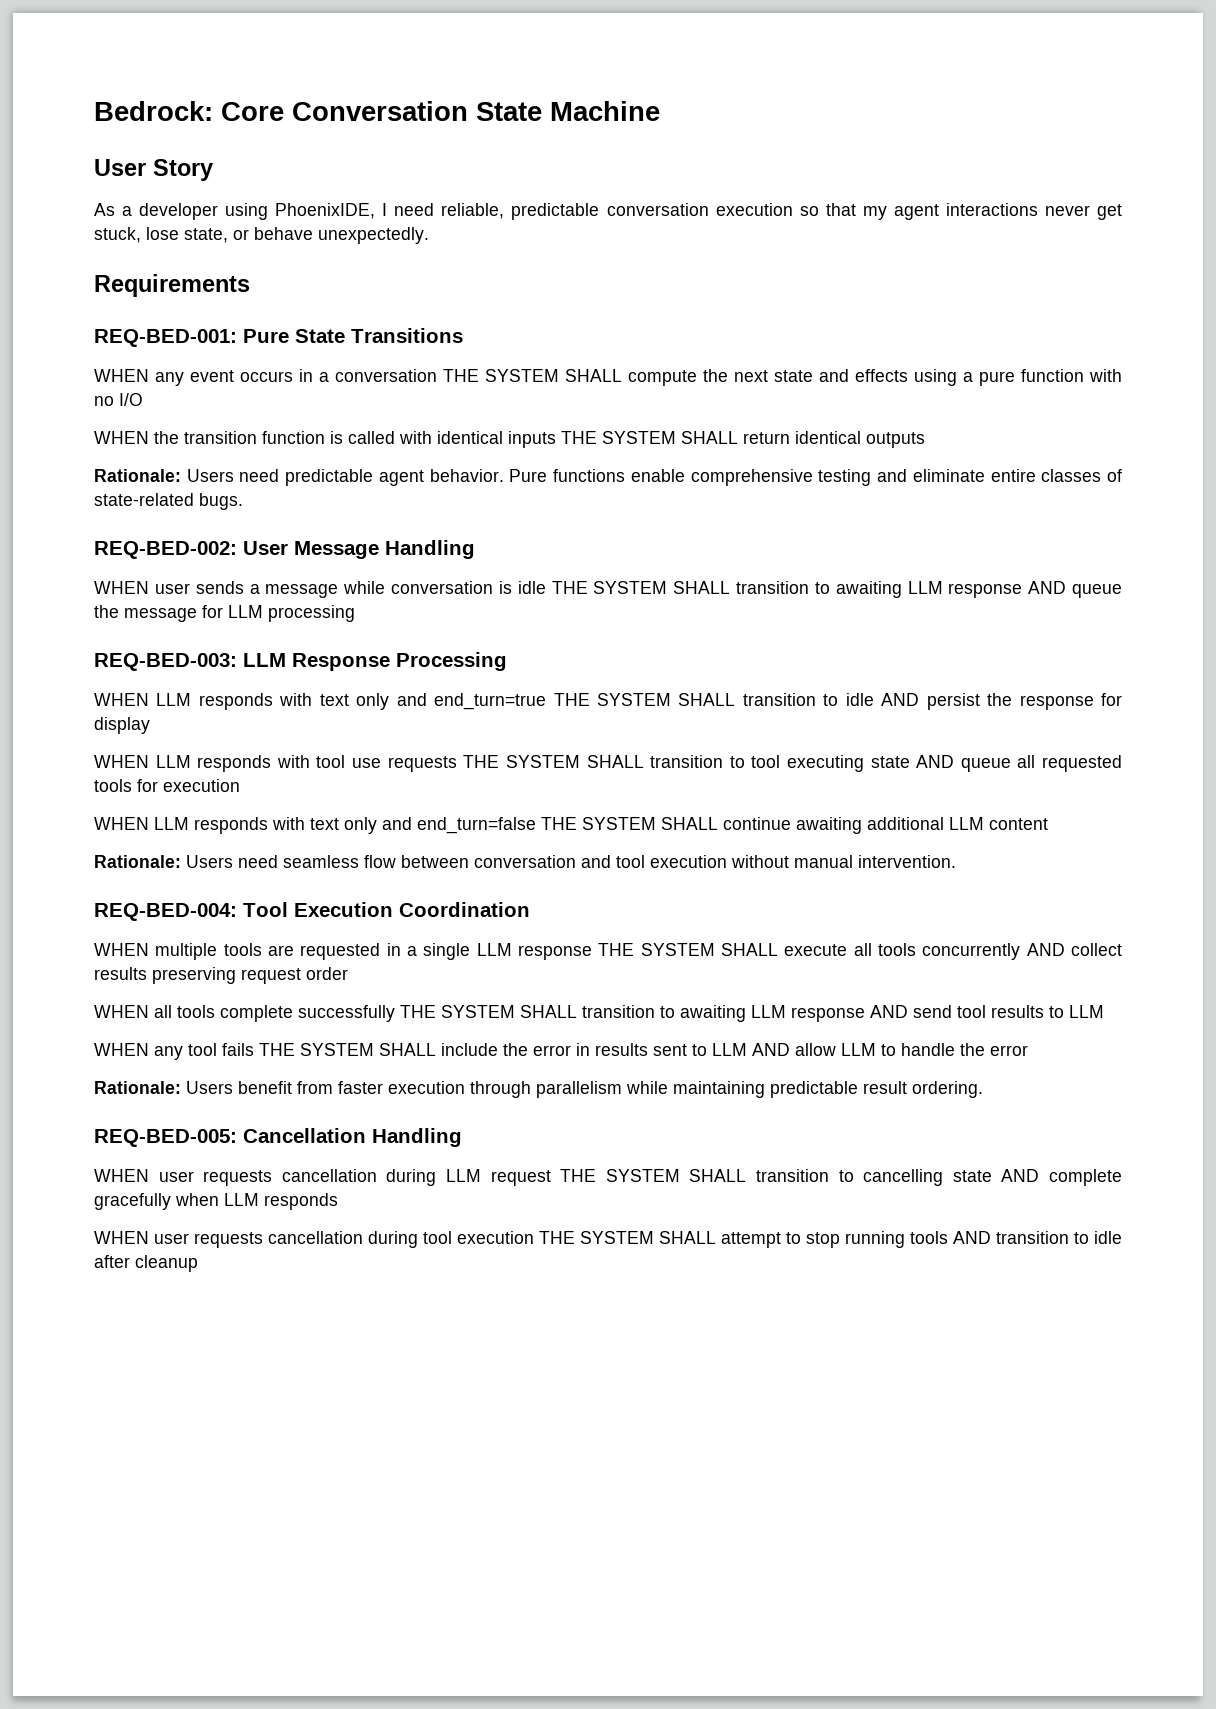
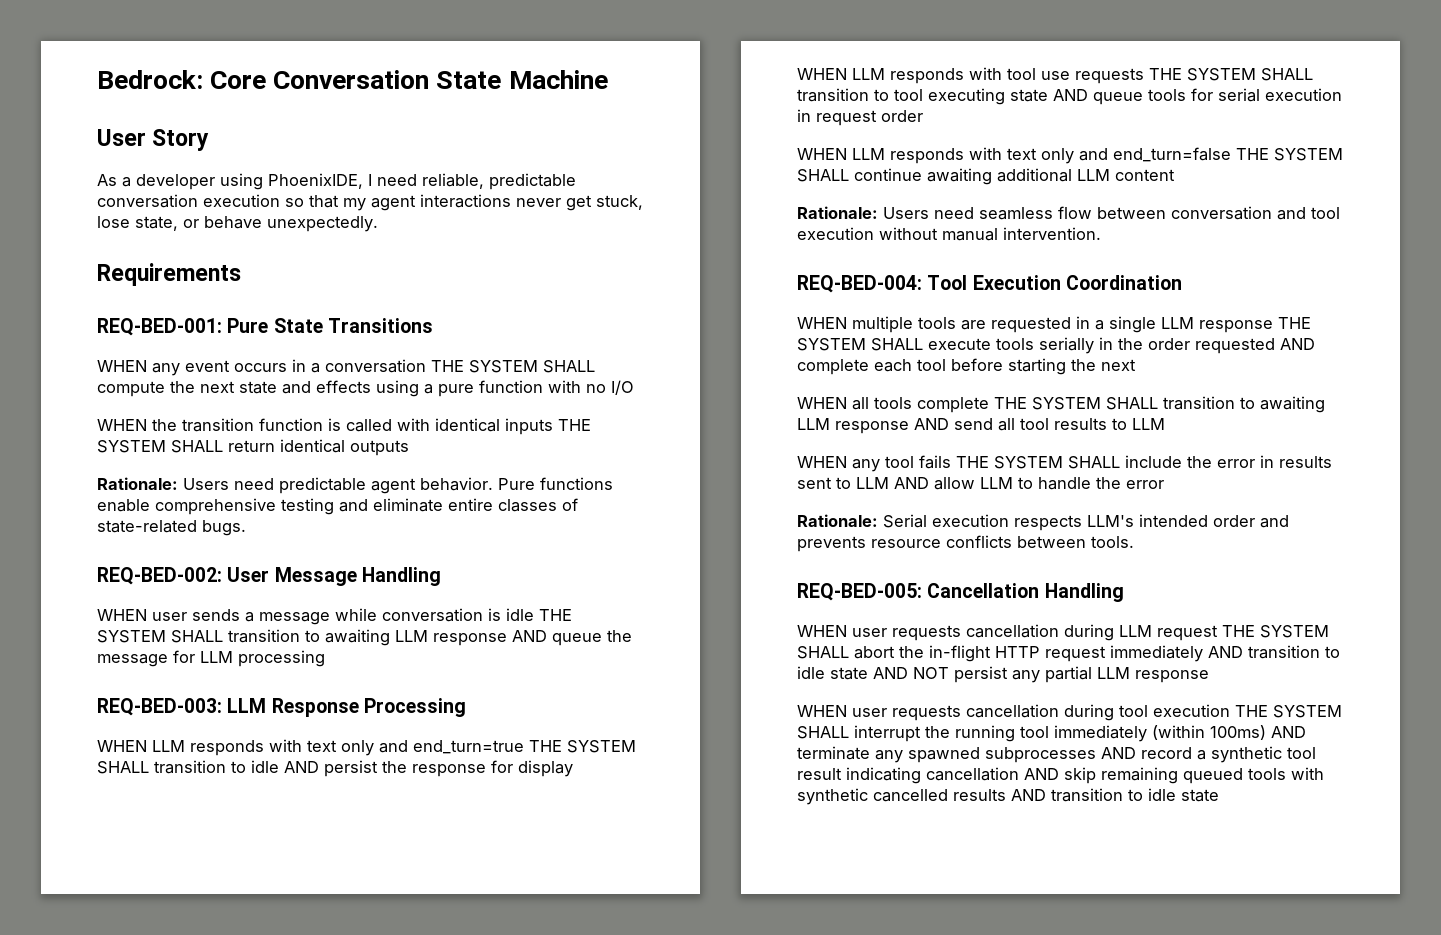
[1017,755,1122,772] all requested -> (1143, 98) none
[163,779,240,792] execution -> [1218,88,1342,102] [797,109,923,126] serial execution in request order
[853,943,1123,960] [94,967,348,984] all tools concurrently AND collect results preserving request order -> [996,337,1315,354] [797,358,1136,375] tools serially in the order requested AND complete each tool before starting the next
[298,1005,395,1022] successfully -> (989, 405) none
(952, 1011) none -> [998,418,1015,431] all
[186,1081,983,1098] Users benefit from faster execution through parallelism while maintaining predictable result ordering. -> [883,514,1289,531] [797,535,1134,552] Serial execution respects LLM's intended order and prevents resource conflicts between tools.
[756,1169,1123,1186] [94,1193,338,1210] transition to cancelling state AND complete gracefully when LLM responds -> [854,645,1340,662] [797,666,1209,683] abort the in-flight HTTP request immediately AND transition to idle state AND NOT persist any partial LLM response
[721,1231,1122,1248] [94,1255,198,1272] attempt to stop running tools AND transition to idle after cleanup -> [854,725,1306,742] [797,746,1316,763] [797,767,1324,784] [797,788,1219,805] interrupt the running tool immediately (within 100ms) AND terminate any spawned subprocesses AND record a synthetic tool result indicating cancellation AND skip remaining queued tools with synthetic cancelled results AND transition to idle state

